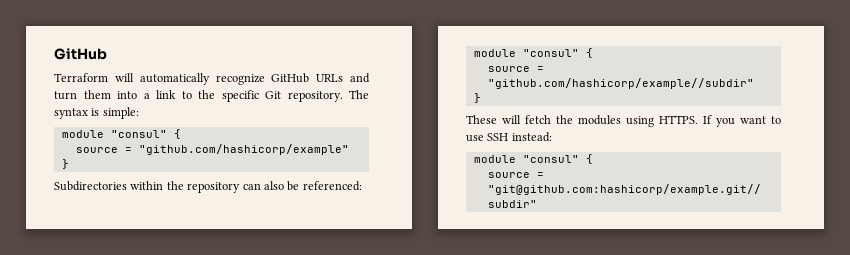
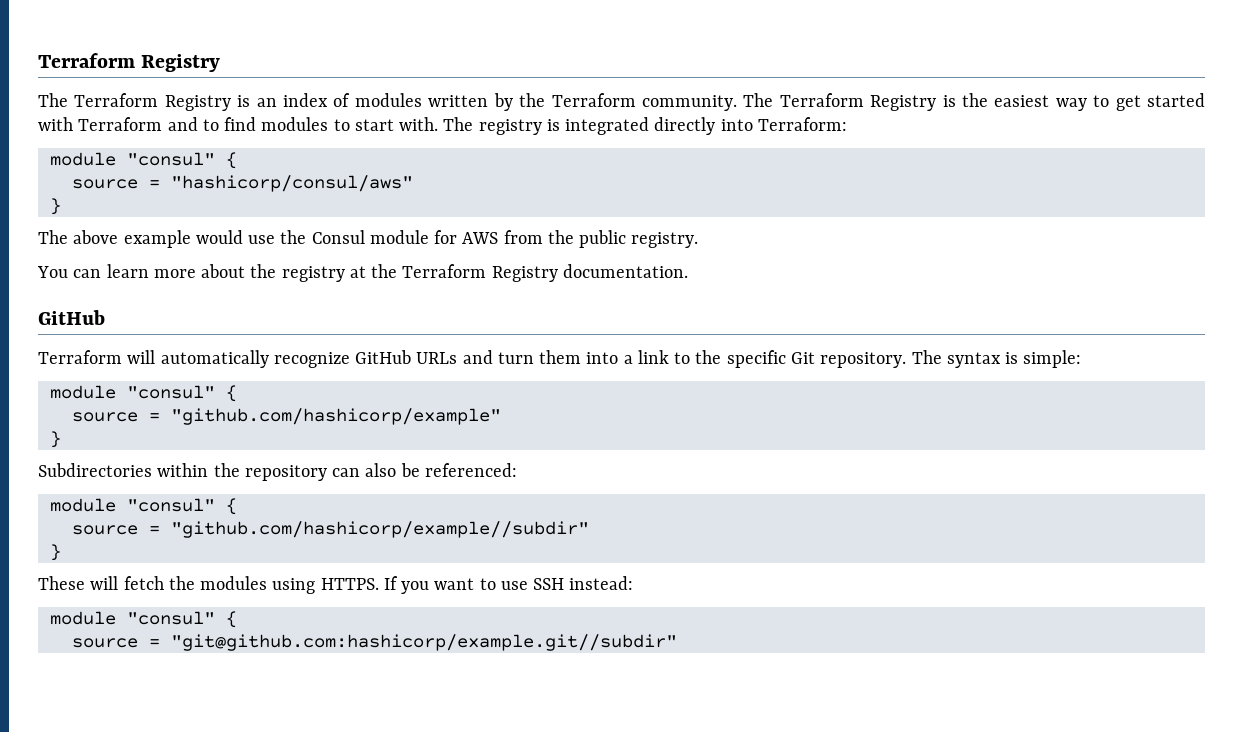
(54, 54) none -> [38,53,221,72] [38,93,1205,111] [38,117,847,135] [49,152,237,169] [71,175,413,192] [49,198,61,215] [38,230,699,248] [37,264,688,282] Terraform Registry // The Terraform Registry is an index of modules written by the Terraform community. The Terraform Registry is the easiest way to get started with Terraform and to find modules to start with. The registry is integrated directly into Terraform: // module "consul" { // source = "hashicorp/consul/aws" // } // The above example would use the Consul module for AWS from the public registry. // You can learn more about the registry at the Terraform Registry documentation. //

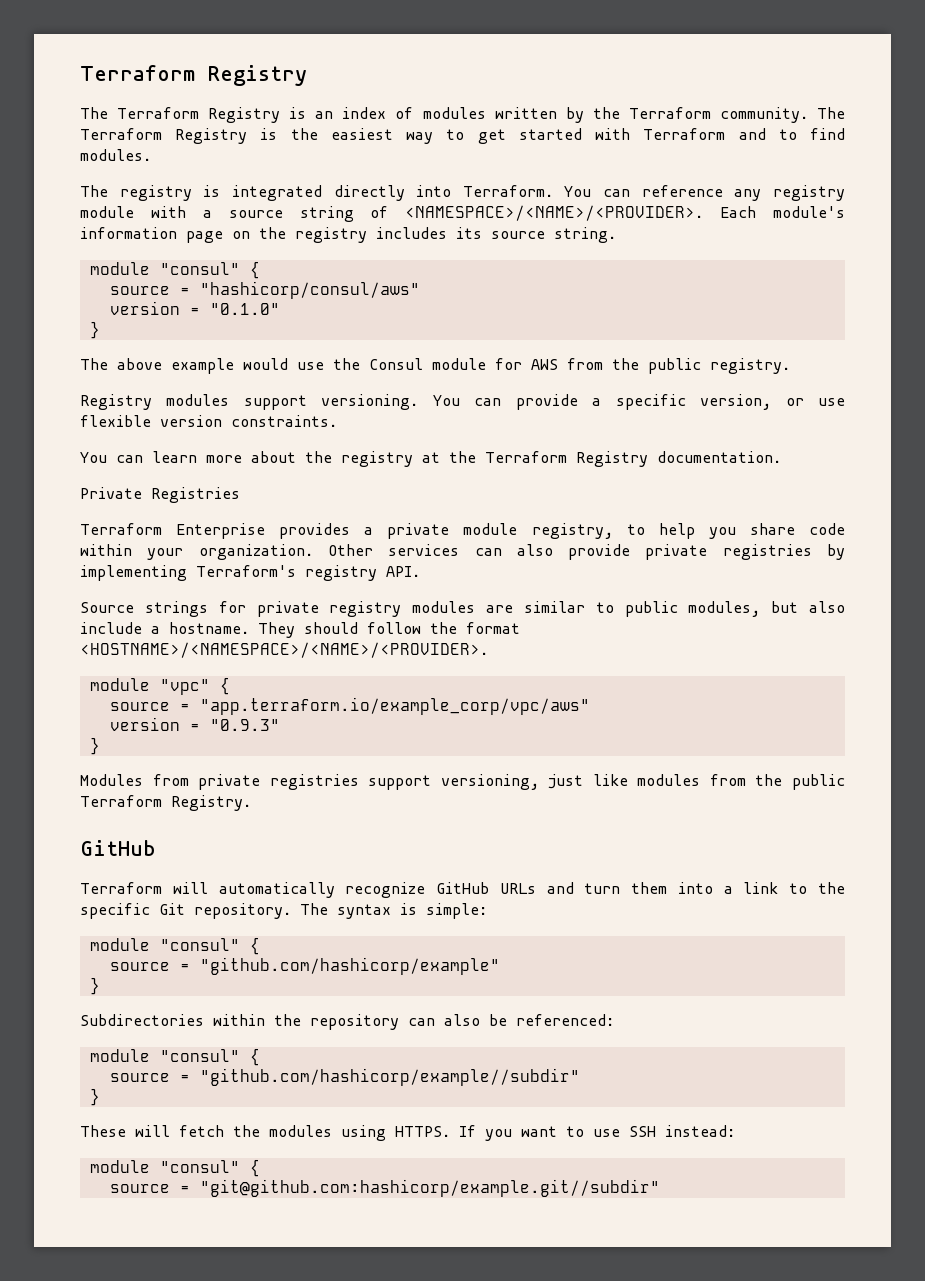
[261,117,439,131] modules to start with. -> [80,149,151,161] modules. //
[757,117,847,131] Terraform: -> [462,185,845,201] [80,205,845,222] [80,227,616,243] Terraform. You can reference any registry module with a source string of <NAMESPACE>/<NAME>/<PROVIDER>. Each module's information page on the registry includes its source string.
(413, 183) none -> [109,301,280,315] // version = "0.1.0"
(699, 240) none -> [80,394,846,410] [80,415,337,427] // Registry modules support versioning. You can provide a specific version, or use flexible version constraints.
(688, 271) none -> [80,487,240,503] [80,523,846,539] [80,544,845,560] [80,565,420,581] [80,601,846,617] [80,622,520,638] [80,642,488,658] [89,677,230,695] [109,697,590,715] [109,717,280,731] [89,737,100,755] [80,774,845,790] [80,795,251,811] // Private Registries // Terraform Enterprise provides a private module registry, to help you share code within your organization. Other services can also provide private registries by implementing Terraform's registry API. // Source strings for private registry modules are similar to public modules, but also include a hostname. They should follow the format <HOSTNAME>/<NAMESPACE>/<NAME>/<PROVIDER>. // module "vpc" { // source = "app.terraform.io/example_corp/vpc/aws" // version = "0.9.3" // } // Modules from private registries support versioning, just like modules from the public Terraform Registry.

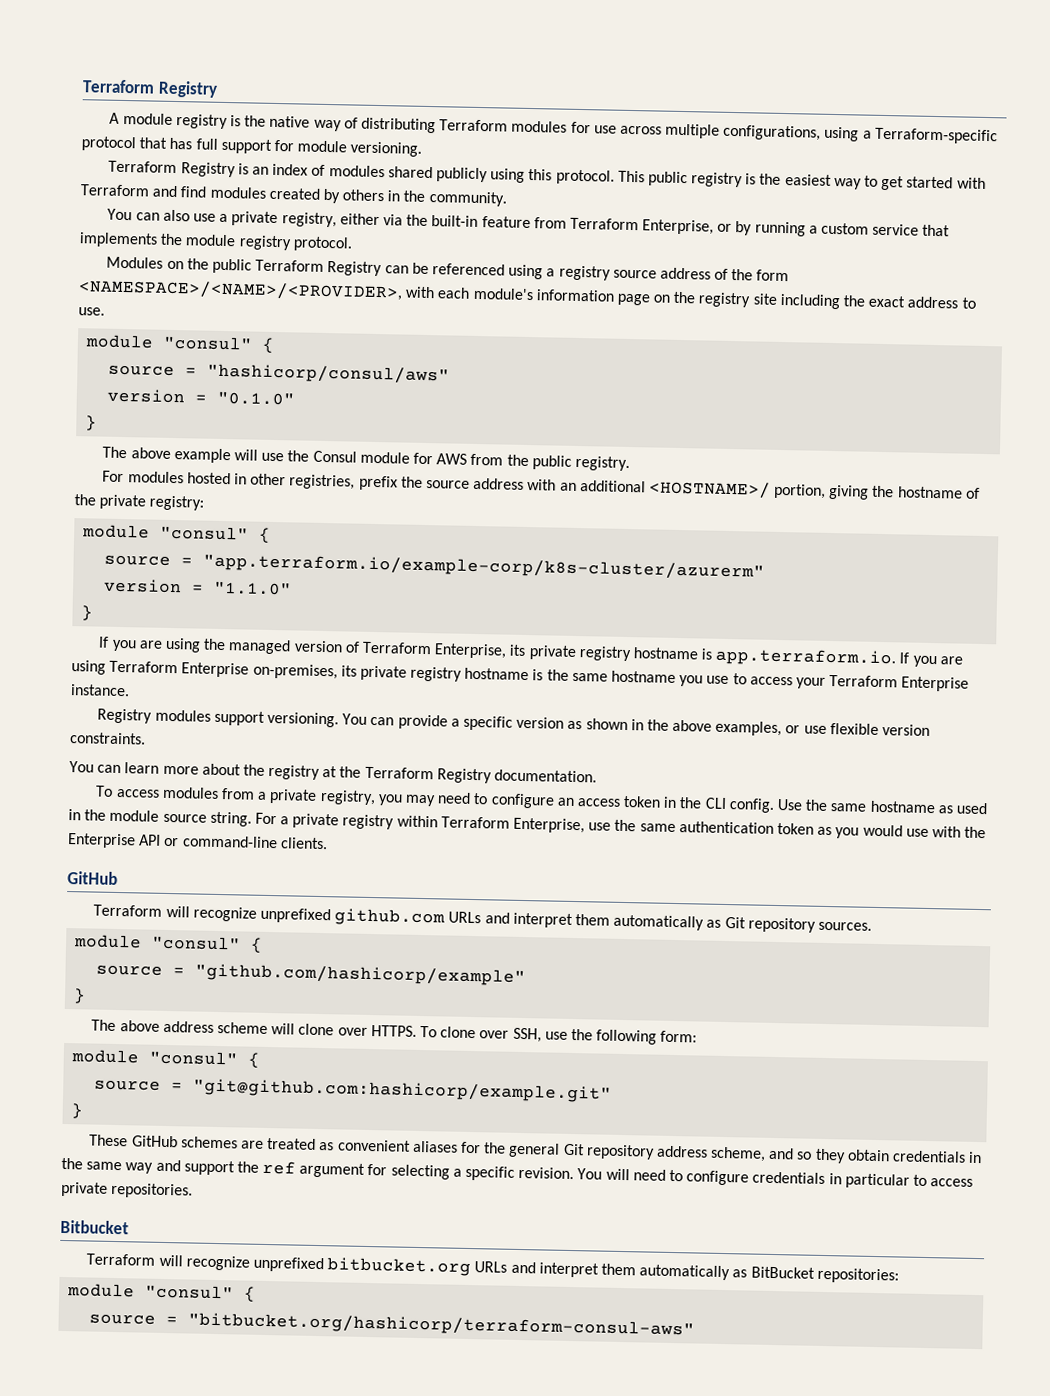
[80,107,108,119] The -> [109,112,998,145] [81,136,423,157] A module registry is the native way of distributing Terraform modules for use across multiple configurations, using a Terraform-specific protocol that has full support for module versioning. //
[494,107,846,123] [80,128,248,144] written by the Terraform community. The Terraform Registry -> [387,166,744,188] shared publicly using this protocol. This public registry
[778,128,846,140] [80,149,151,161] [80,185,845,201] [80,205,757,222] to find modules. // The registry is integrated directly into Terraform. You can reference any registry module with a source string of <NAMESPACE>/<NAME>/<PROVIDER>. Each -> [180,186,507,207] [107,208,951,237] [79,232,353,252] [106,256,790,282] [78,279,471,302] find modules created by others in the community. // You can also use a private registry, either via the built-in feature from Terraform Enterprise, or by running a custom service that implements the module registry protocol. // Modules on the public Terraform Registry can be referenced using a registry source address of the form <NAMESPACE>/<NAME>/<PROVIDER>, with each
[376,227,616,243] includes its source string. -> [752,293,976,310] [78,307,105,316] site including the exact address to use.
[243,358,288,370] would -> [234,449,259,461] will
(790, 366) none -> [102,470,980,500] [74,494,205,511] [82,524,272,543] [104,553,766,581] [104,578,293,596] [81,605,94,621] [98,636,963,668] [71,660,970,692] [70,684,130,697] // For modules hosted in other registries, prefix the source address with an additional <HOSTNAME>/ portion, giving the hostname of the private registry: // module "consul" { // source = "app.terraform.io/example-corp/k8s-cluster/azurerm" // version = "1.1.0" // } // If you are using the managed version of Terraform Enterprise, its private registry hostname is app.terraform.io. If you are using Terraform Enterprise on-premises, its private registry hostname is the same hostname you use to access your Terraform Enterprise instance.
[700,394,772,410] version, -> [516,716,783,737] version as shown in the above examples,
[80,487,240,503] [80,523,846,539] [80,544,845,560] [80,565,420,581] [80,601,846,617] [80,622,520,638] [80,642,488,658] [89,677,230,695] [109,697,590,715] [109,717,280,731] [89,737,100,755] [80,774,845,790] [80,795,251,811] [80,840,156,856] [80,882,845,898] [80,903,487,919] Private Registries // Terraform Enterprise provides a private module registry, to help you share code within your organization. Other services can also provide private registries by implementing Terraform's registry API. // Source strings for private registry modules are similar to public modules, but also include a hostname. They should follow the format <HOSTNAME>/<NAMESPACE>/<NAME>/<PROVIDER>. // module "vpc" { // source = "app.terraform.io/example_corp/vpc/aws" // version = "0.9.3" // } // Modules from private registries support versioning, just like modules from the public Terraform Registry. // GitHub // Terraform will automatically recognize GitHub URLs and turn them into a link to the specific Git repository. The syntax is simple: -> [95,785,988,815] [68,809,987,839] [67,833,328,850] [67,871,118,885] [93,904,872,933] To access modules from a private registry, you may need to configure an access token in the CLI config. Use the same hostname as used in the module source string. For a private registry within Terraform Enterprise, use the same authentication token as you would use with the Enterprise API or command-line clients. // GitHub // Terraform will recognize unprefixed github.com URLs and interpret them automatically as Git repository sources.
[80,1014,614,1030] [89,1048,260,1066] [109,1068,580,1086] Subdirectories within the repository can also be referenced: // module "consul" { // source = "github.com/hashicorp/example//subdir" -> [91,1019,698,1045] [71,1049,261,1068] [94,1078,613,1103] The above address scheme will clone over HTTPS. To clone over SSH, use the following form: // module "consul" { // source = "git@github.com:hashicorp/example.git"
[135,1125,735,1141] [89,1159,260,1177] [109,1179,660,1197] will fetch the modules using HTTPS. If you want to use SSH instead: // module "consul" { // source = "git@github.com:hashicorp/example.git//subdir" -> [131,1135,983,1164] [61,1157,974,1189] [61,1181,194,1199] [60,1219,129,1235] [86,1253,899,1284] [67,1283,257,1302] [89,1312,696,1339] GitHub schemes are treated as convenient aliases for the general Git repository address scheme, and so they obtain credentials in the same way and support the ref argument for selecting a specific revision. You will need to configure credentials in particular to access private repositories. // Bitbucket // Terraform will recognize unprefixed bitbucket.org URLs and interpret them automatically as BitBucket repositories: // module "consul" { // source = "bitbucket.org/hashicorp/terraform-consul-aws"

